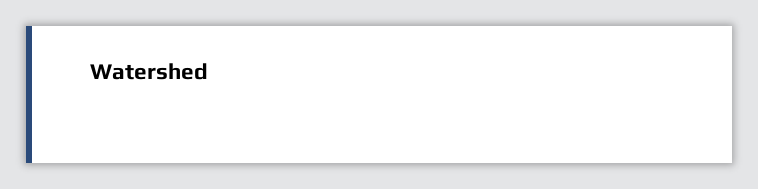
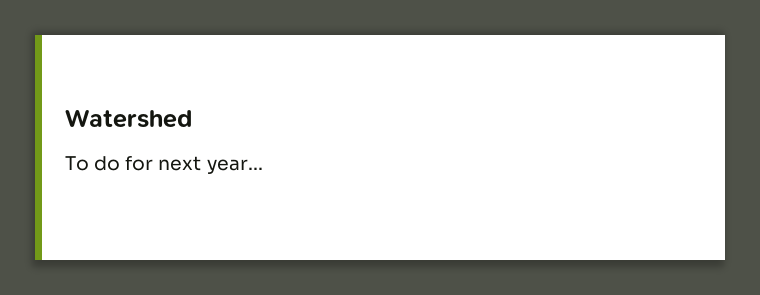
(208, 71) none -> [65,156,263,174] // To do for next year...

